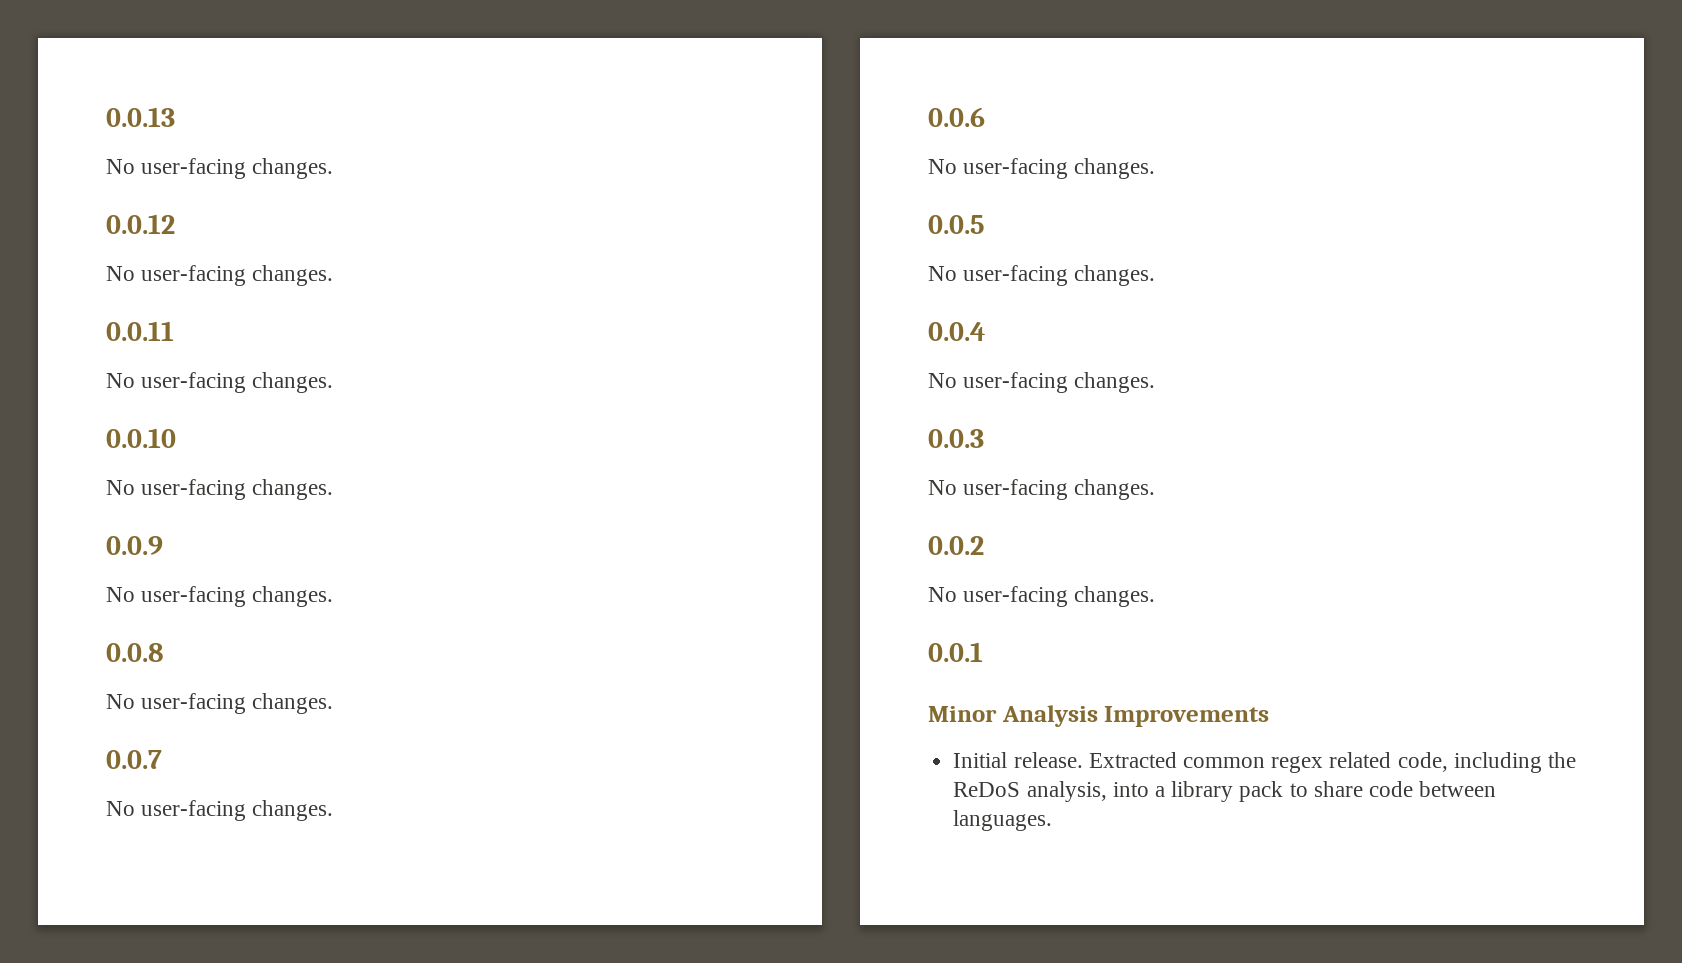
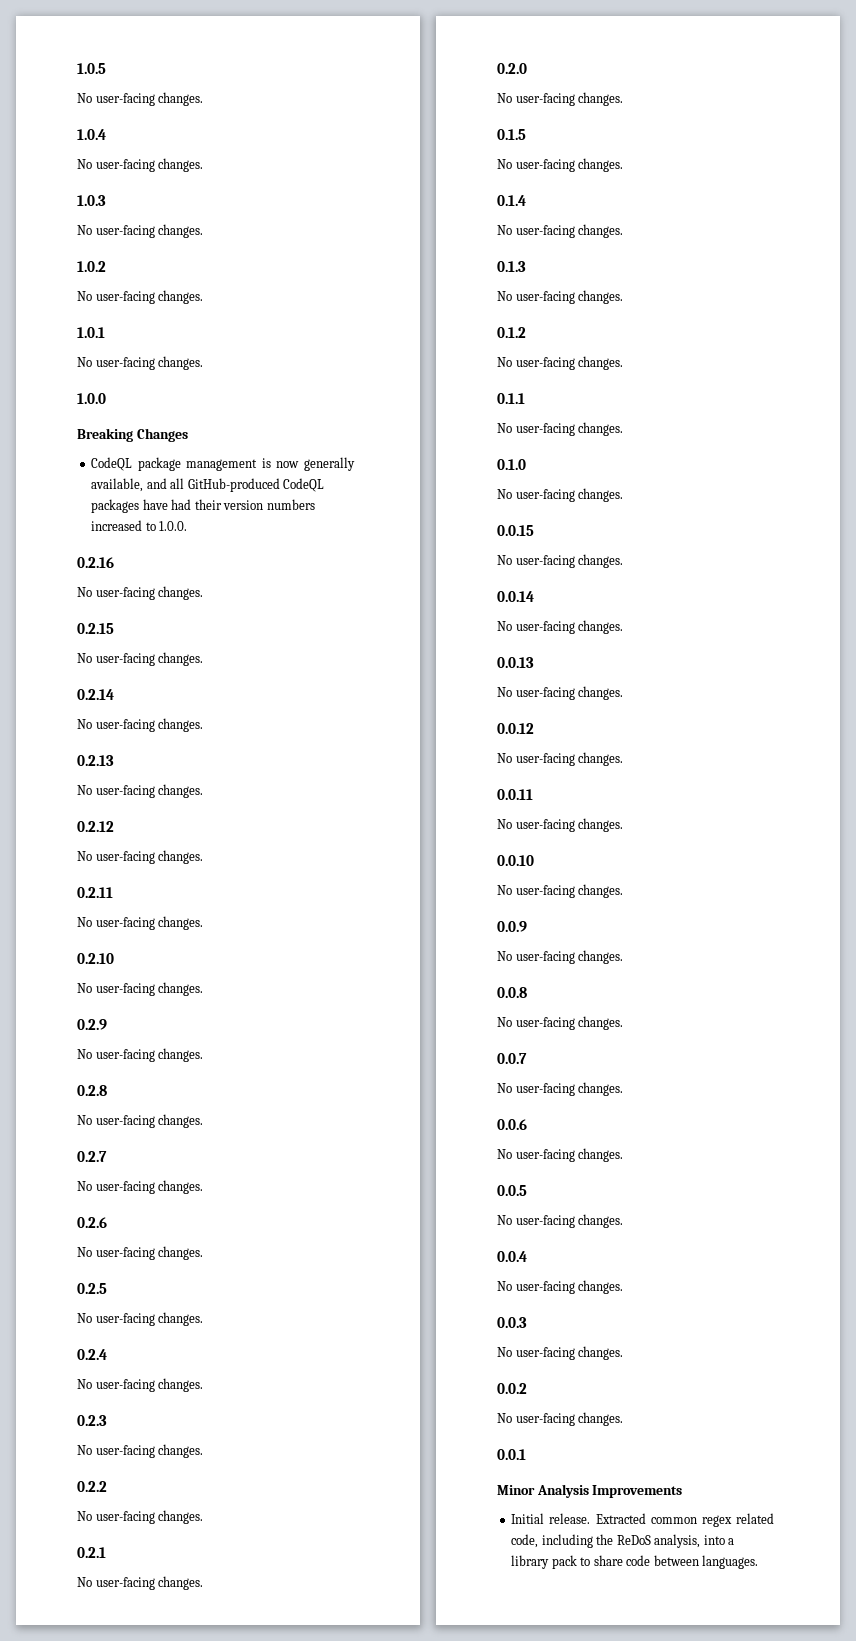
(106, 117) none -> [77,63,106,74] [77,92,204,106] [77,129,106,140] [77,158,204,172] [77,195,106,206] [77,224,204,238] [77,261,106,272] [77,290,204,304] [77,327,105,338] [77,356,204,370] [77,393,106,404] [77,428,188,442] [91,457,355,471] [91,478,325,492] [91,499,315,513] [91,520,188,531] [77,557,114,568] [77,586,204,600] [77,623,114,634] [77,652,204,666] [77,689,114,700] [77,718,204,732] [77,755,114,766] [77,784,204,798] [77,821,114,832] [77,850,204,864] [77,887,113,898] [77,916,204,930] [77,953,114,964] [77,982,204,996] [77,1019,107,1030] [77,1048,204,1062] [77,1085,107,1096] [77,1114,204,1128] [77,1151,107,1162] [77,1180,204,1194] [77,1217,107,1228] [77,1246,204,1260] [77,1283,107,1294] [77,1312,204,1326] [77,1349,107,1360] [77,1378,204,1392] [77,1415,107,1426] [77,1444,204,1458] [77,1481,107,1492] [77,1510,204,1524] [77,1547,106,1558] [77,1576,204,1590] [497,63,527,74] [497,92,624,106] [497,129,526,140] [497,158,624,172] [497,195,526,206] [497,224,624,238] [497,261,526,272] [497,290,624,304] [497,327,526,338] [497,356,624,370] [497,393,525,404] [497,422,624,436] [497,459,526,470] [497,488,624,502] [497,525,534,536] [497,554,624,568] [497,591,534,602] [497,620,624,634] 1.0.5 // No user-facing changes. // 1.0.4 // No user-facing changes. // 1.0.3 // No user-facing changes. // 1.0.2 // No user-facing changes. // 1.0.1 // No user-facing changes. // 1.0.0 // Breaking Changes // CodeQL package management is now generally available, and all GitHub-produced CodeQL packages have had their version numbers increased to 1.0.0. // 0.2.16 // No user-facing changes. // 0.2.15 // No user-facing changes. // 0.2.14 // No user-facing changes. // 0.2.13 // No user-facing changes. // 0.2.12 // No user-facing changes. // 0.2.11 // No user-facing changes. // 0.2.10 // No user-facing changes. // 0.2.9 // No user-facing changes. // 0.2.8 // No user-facing changes. // 0.2.7 // No user-facing changes. // 0.2.6 // No user-facing changes. // 0.2.5 // No user-facing changes. // 0.2.4 // No user-facing changes. // 0.2.3 // No user-facing changes. // 0.2.2 // No user-facing changes. // 0.2.1 // No user-facing changes. // 0.2.0 // No user-facing changes. // 0.1.5 // No user-facing changes. // 0.1.4 // No user-facing changes. // 0.1.3 // No user-facing changes. // 0.1.2 // No user-facing changes. // 0.1.1 // No user-facing changes. // 0.1.0 // No user-facing changes. // 0.0.15 // No user-facing changes. // 0.0.14 // No user-facing changes. //

